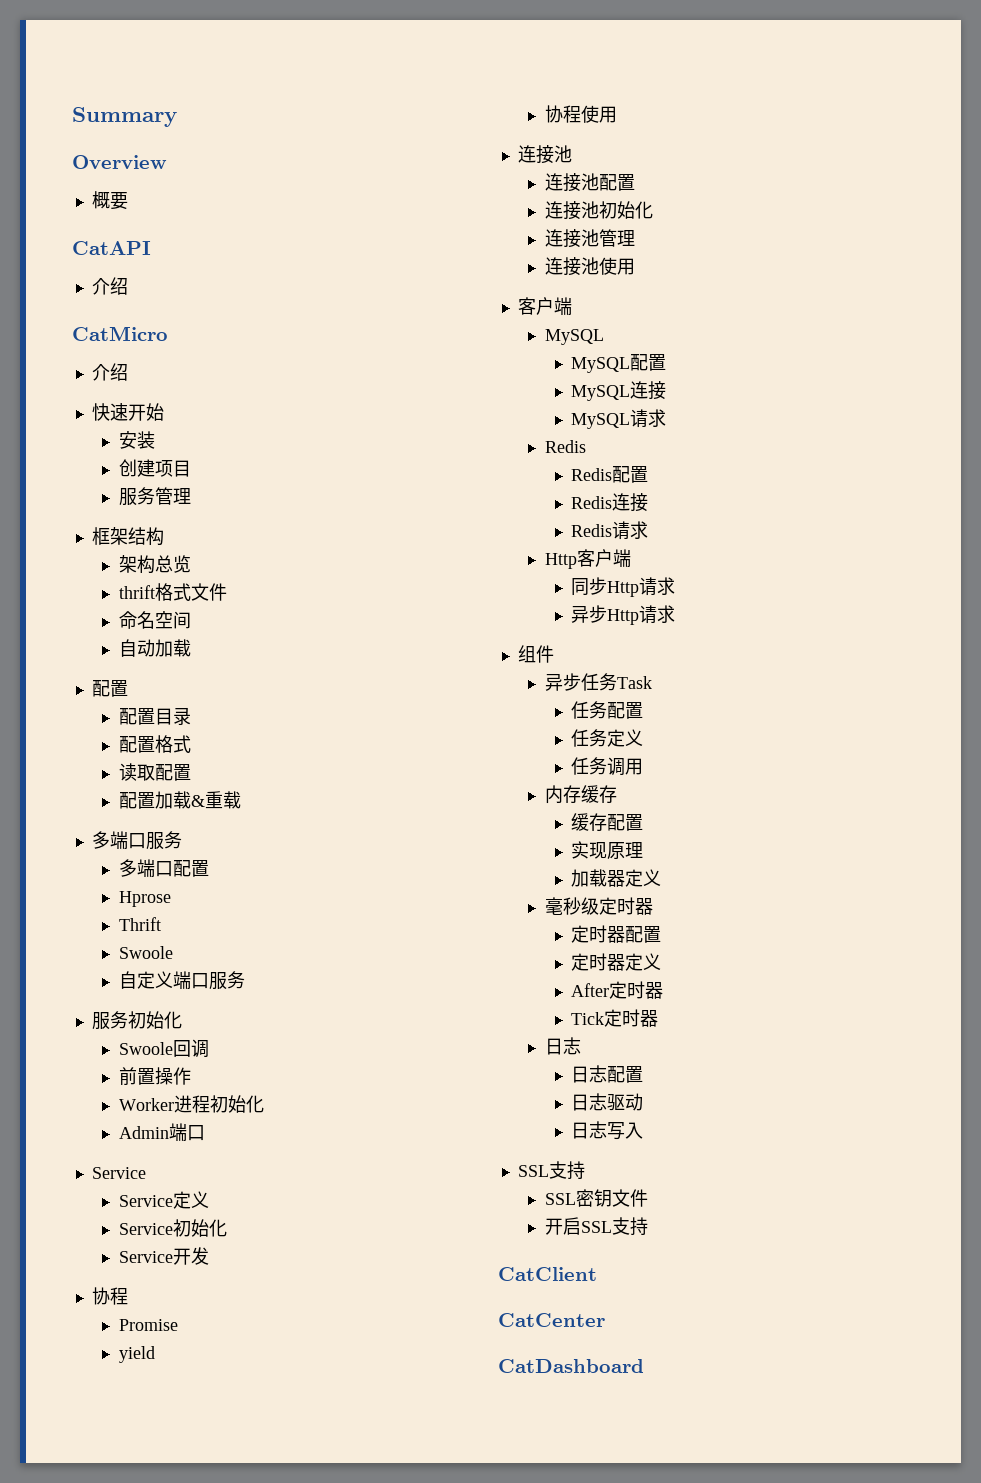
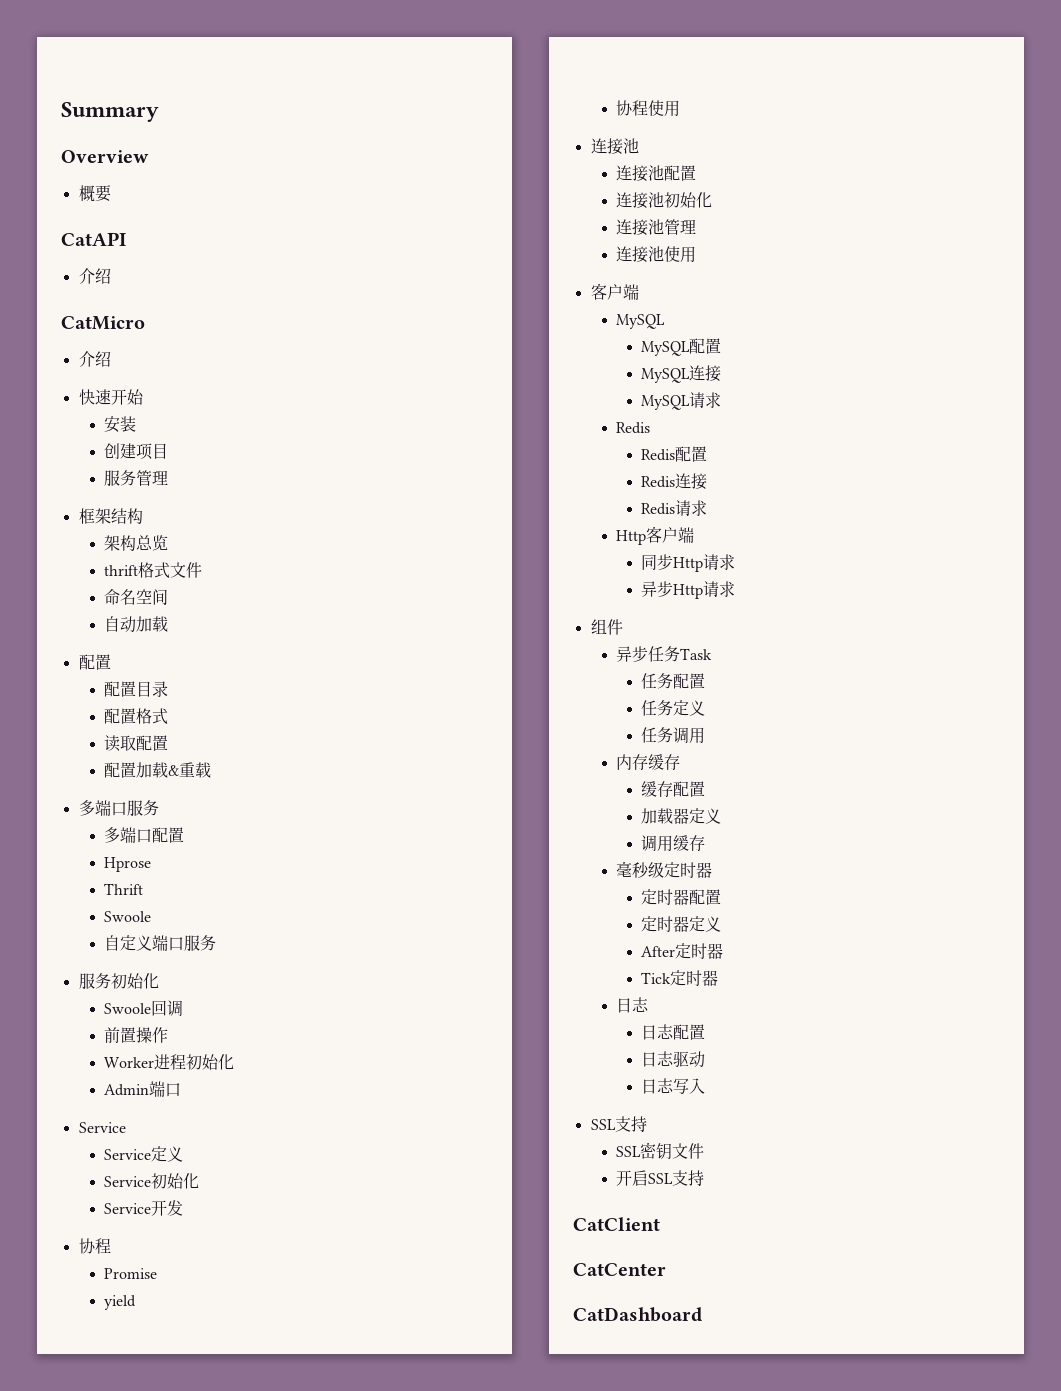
[571,841,644,859] // 实现原理 -> (706, 789) none
(662, 877) none -> [641,835,706,852] // 调用缓存

